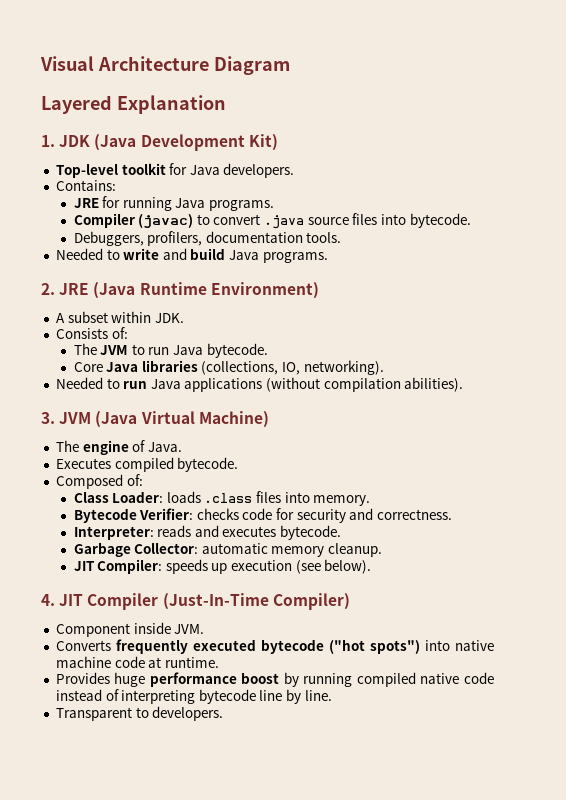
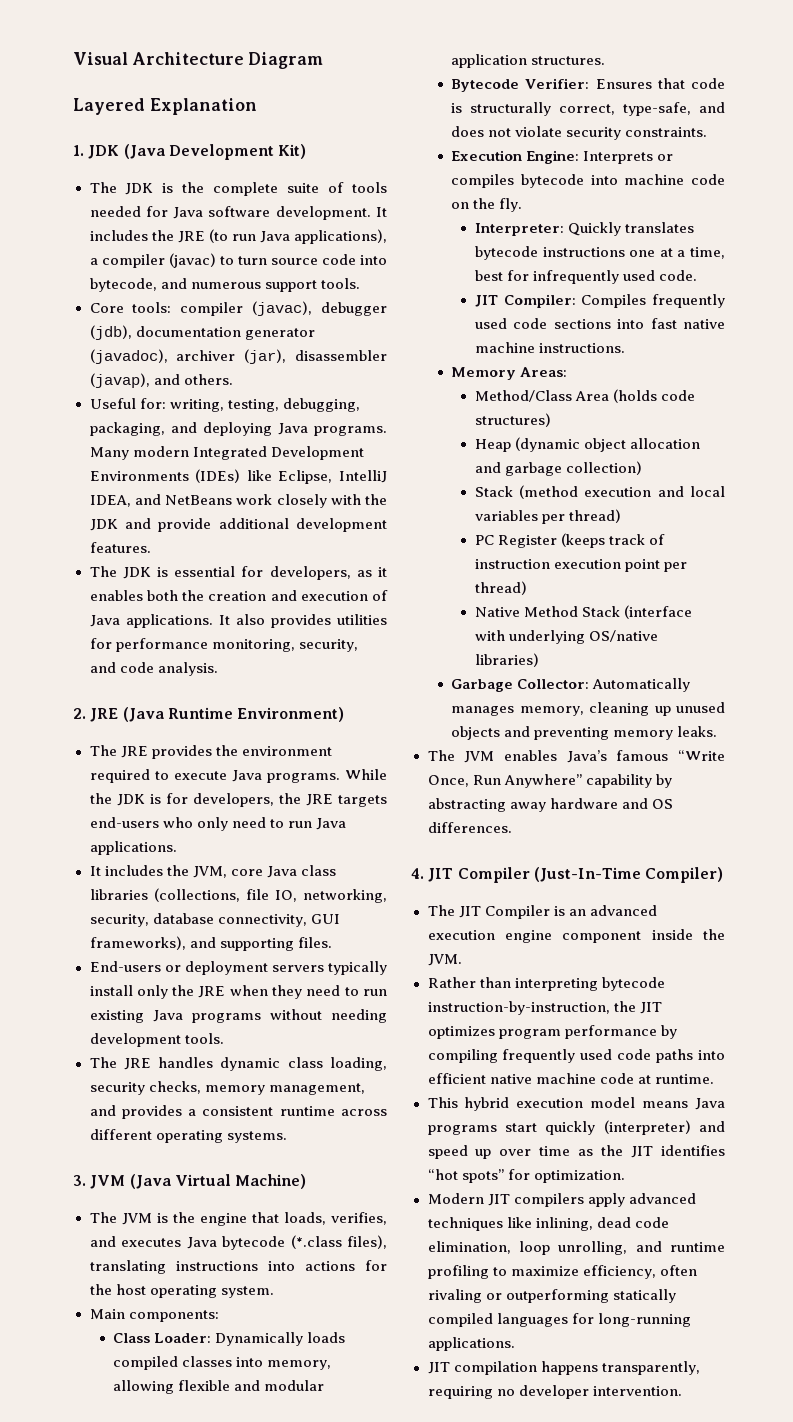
[55,163,295,178] [55,180,116,191] [73,196,275,211] [73,213,471,229] [73,231,342,246] [55,248,328,263] Top-level toolkit for Java developers. // Contains: // JRE for running Java programs. // Compiler (javac) to convert .java source files into bytecode. // Debuggers, profilers, documentation tools. // Needed to write and build Java programs. -> [89,182,388,196] [89,206,388,220] [89,229,387,244] [89,253,388,268] [89,278,360,292] [89,301,387,316] [89,325,315,340] [89,349,387,364] [89,373,233,388] [89,398,360,412] [89,422,387,436] [89,446,364,460] [89,469,387,484] [89,494,387,508] [89,518,387,532] [89,542,151,553] [89,566,387,580] [89,590,388,601] [89,614,387,628] [89,638,358,652] [89,662,218,676] The JDK is the complete suite of tools needed for Java software development. It includes the JRE (to run Java applications), a compiler (javac) to turn source code into bytecode, and numerous support tools. // Core tools: compiler (javac), debugger (jdb), documentation generator (javadoc), archiver (jar), disassembler (javap), and others. // Useful for: writing, testing, debugging, packaging, and deploying Java programs. Many modern Integrated Development Environments (IDEs) like Eclipse, IntelliJ IDEA, and NetBeans work closely with the JDK and provide additional development features. // The JDK is essential for developers, as it enables both the creation and execution of Java applications. It also provides utilities for performance monitoring, security, and code analysis.
[55,311,184,323] [55,327,128,339] [73,343,268,358] [73,360,384,375] [55,377,464,392] A subset within JDK. // Consists of: // The JVM to run Java bytecode. // Core Java libraries (collections, IO, networking). // Needed to run Java applications (without compilation abilities). -> [89,745,332,759] [89,769,387,783] [89,793,387,807] [89,817,346,831] [89,841,177,855] [89,865,336,878] [89,888,387,903] [89,913,340,927] [89,936,332,951] [89,961,387,975] [89,985,387,999] [89,1009,387,1023] [89,1033,224,1047] [89,1057,387,1071] [89,1081,365,1095] [89,1105,388,1119] [89,1129,287,1143] The JRE provides the environment required to execute Java programs. While the JDK is for developers, the JRE targets end-users who only need to run Java applications. // It includes the JVM, core Java class libraries (collections, file IO, networking, security, database connectivity, GUI frameworks), and supporting files. // End-users or deployment servers typically install only the JRE when they need to run existing Java programs without needing development tools. // The JRE handles dynamic class loading, security checks, memory management, and provides a consistent runtime across different operating systems.
[82,440,182,455] [55,457,239,472] [55,474,143,489] [73,491,371,506] [73,508,453,523] [73,525,342,540] [73,542,383,557] [73,559,372,574] engine of Java. // Executes compiled bytecode. // Composed of: // Class Loader: loads .class files into memory. // Bytecode Verifier: checks code for security and correctness. // Interpreter: reads and executes bytecode. // Garbage Collector: automatic memory cleanup. // JIT Compiler: speeds up execution (see below). -> [121,1212,388,1226] [89,1235,387,1250] [89,1260,387,1274] [89,1284,274,1298] [89,1309,219,1322] [113,1332,346,1346] [113,1356,332,1370] [113,1380,325,1394] [451,54,606,68] [451,78,725,92] [451,102,725,116] [451,126,708,140] [451,150,674,164] [451,174,725,188] [451,198,523,212] [474,222,695,236] [474,246,725,260] [474,270,698,284] [474,294,725,308] [474,318,725,329] [474,342,625,353] [451,367,568,380] [474,389,696,403] [474,413,551,427] [474,437,701,452] [474,461,643,476] [474,485,725,499] [474,509,622,524] [474,533,666,548] [474,559,688,572] [474,581,527,595] [474,605,693,619] [474,630,659,644] [474,653,539,667] [451,678,691,692] [451,702,725,716] [451,726,718,740] [427,750,725,763] [427,774,672,788] [427,798,673,812] [427,822,512,833] JVM is the engine that loads, verifies, and executes Java bytecode (*.class files), translating instructions into actions for the host operating system. // Main components: // Class Loader: Dynamically loads compiled classes into memory, allowing flexible and modular application structures. // Bytecode Verifier: Ensures that code is structurally correct, type-safe, and does not violate security constraints. // Execution Engine: Interprets or compiles bytecode into machine code on the fly. // Interpreter: Quickly translates bytecode instructions one at a time, best for infrequently used code. // JIT Compiler: Compiles frequently used code sections into fast native machine instructions. // Memory Areas: // Method/Class Area (holds code structures) // Heap (dynamic object allocation and garbage collection) // Stack (method execution and local variables per thread) // PC Register (keeps track of instruction execution point per thread) // Native Method Stack (interface with underlying OS/native libraries) // Garbage Collector: Automatically manages memory, cleaning up unused objects and preventing memory leaks. // The JVM enables Java’s famous “Write Once, Run Anywhere” capability by abstracting away hardware and OS differences.
[55,622,205,637] [55,639,450,654] Component inside JVM. // Converts frequently executed bytecode ("hot spots") into -> [427,905,657,919] [427,929,725,943] [427,954,462,966] [427,977,665,991] [427,1001,662,1015] [427,1025,677,1039] [427,1049,725,1063] [427,1073,486,1084] The JIT Compiler is an advanced execution engine component inside the JVM. // Rather than interpreting bytecode instruction-by-instruction, the JIT optimizes program performance by compiling frequently used code paths into efficient
[55,672,494,687] [55,689,332,704] [55,706,224,721] Provides huge performance boost by running compiled native code instead of interpreting bytecode line by line. // Transparent to developers. -> [427,1097,725,1111] [427,1120,725,1135] [427,1145,725,1159] [427,1169,625,1183] [427,1193,696,1207] [427,1217,669,1231] [427,1241,725,1255] [427,1265,697,1279] [427,1289,676,1303] [427,1313,691,1327] [427,1337,515,1351] [427,1361,700,1375] [427,1385,682,1399] This hybrid execution model means Java programs start quickly (interpreter) and speed up over time as the JIT identifies “hot spots” for optimization. // Modern JIT compilers apply advanced techniques like inlining, dead code elimination, loop unrolling, and runtime profiling to maximize efficiency, often rivaling or outperforming statically compiled languages for long-running applications. // JIT compilation happens transparently, requiring no developer intervention.

